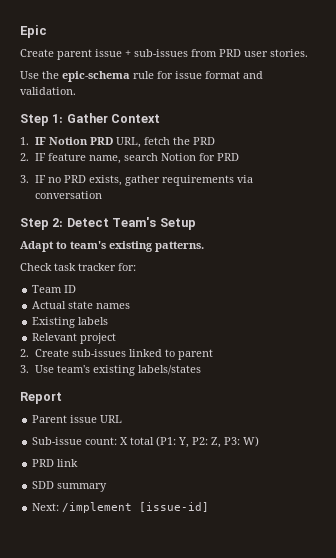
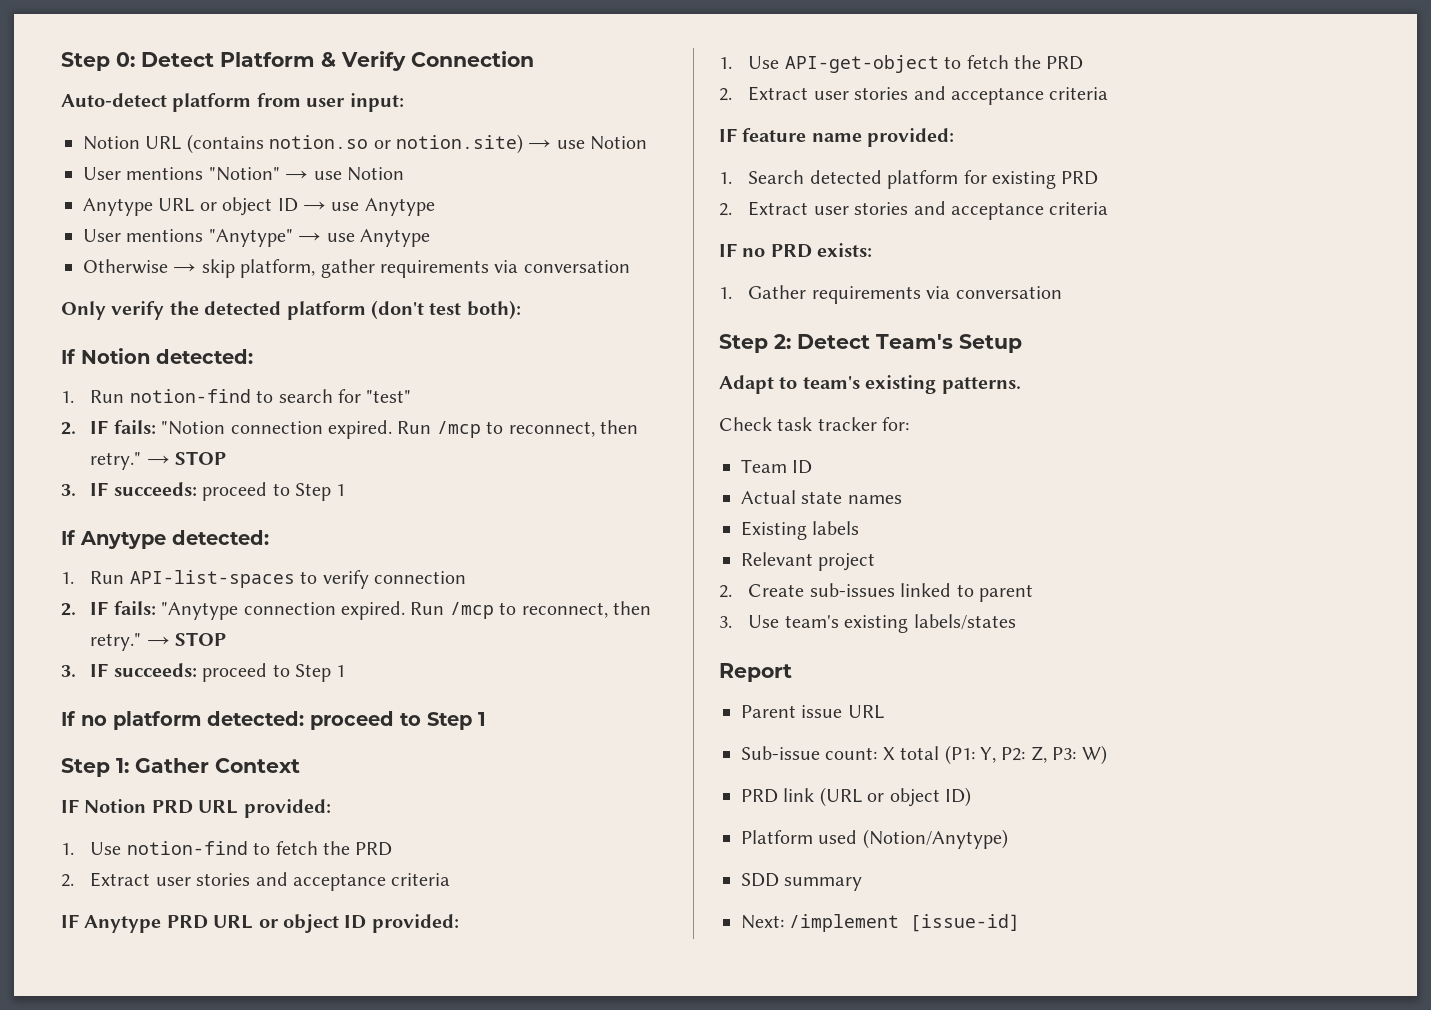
[20,25,47,38] [20,49,308,60] [20,71,263,82] [20,87,76,95] Epic // Create parent issue + sub-issues from PRD user stories. // Use the epic-schema rule for issue format and validation. -> [61,51,534,71] [61,93,404,112] [83,134,648,154] [83,167,404,181] [83,197,435,216] [83,229,430,247] [83,259,630,278] [61,300,521,320] [61,348,253,364] [61,389,412,403] [61,420,638,439] [90,451,227,470] [61,482,346,501] [61,530,269,549] [61,570,466,589] [61,601,651,620] [90,632,227,651] [61,663,346,682] [61,711,486,730] Step 0: Detect Platform & Verify Connection // Auto-detect platform from user input: // Notion URL (contains notion.so or notion.site) → use Notion // User mentions "Notion" → use Notion // Anytype URL or object ID → use Anytype // User mentions "Anytype" → use Anytype // Otherwise → skip platform, gather requirements via conversation // Only verify the detected platform (don't test both): // If Notion detected: // 1. Run notion-find to search for "test" // 2. IF fails: "Notion connection expired. Run /mcp to reconnect, then retry." → STOP // 3. IF succeeds: proceed to Step 1 // If Anytype detected: // 1. Run API-list-spaces to verify connection // 2. IF fails: "Anytype connection expired. Run /mcp to reconnect, then retry." → STOP // 3. IF succeeds: proceed to Step 1 // If no platform detected: proceed to Step 1
[20,137,29,145] 1. -> (300, 765) none
[115,137,215,148] [20,153,239,164] [20,175,160,186] URL, fetch the PRD // 2. IF feature name, search Notion for PRD // 3. IF no PRD exists, gather -> [198,799,331,818] [61,841,393,856] [61,872,451,891] [61,914,459,933] [719,55,1084,73] [719,86,1109,105] [719,128,955,147] [719,170,1099,189] [719,201,1109,220] [719,243,873,258] [719,285,807,299] URL provided: // 1. Use notion-find to fetch the PRD // 2. Extract user stories and acceptance criteria // IF Anytype PRD URL or object ID provided: // 1. Use API-get-object to fetch the PRD // 2. Extract user stories and acceptance criteria // IF feature name provided: // 1. Search detected platform for existing PRD // 2. Extract user stories and acceptance criteria // IF no PRD exists: // 1. Gather
(79, 463) none -> [819,787,971,807] [741,829,1008,849] (URL or object ID) // Platform used (Notion/Anytype)

